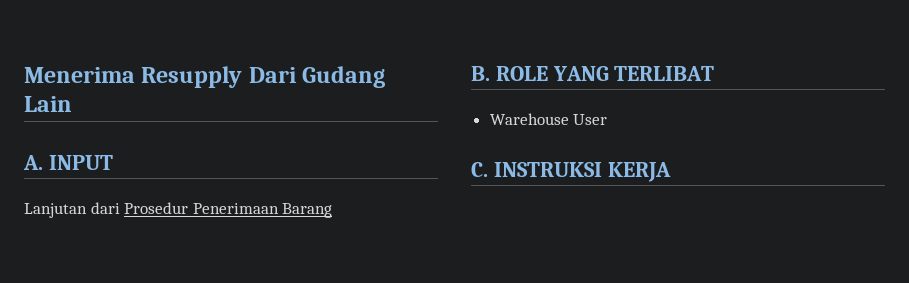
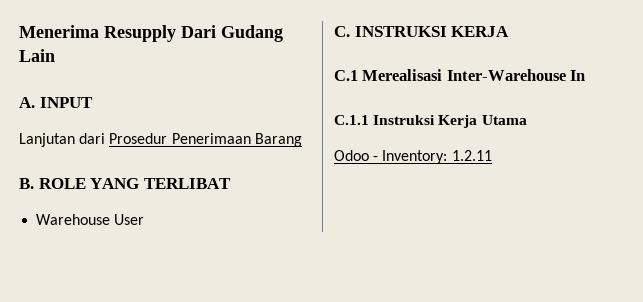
(671, 172) none -> [334,69,586,81] [334,115,527,128] [334,150,492,164] // C.1 Merealisasi Inter-Warehouse In // C.1.1 Instruksi Kerja Utama // Odoo - Inventory: 1.2.11

